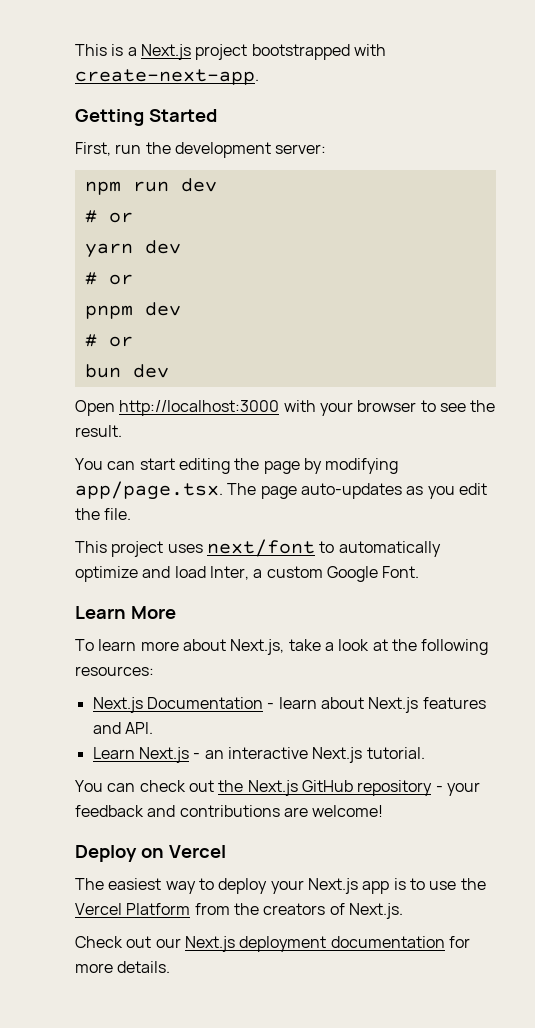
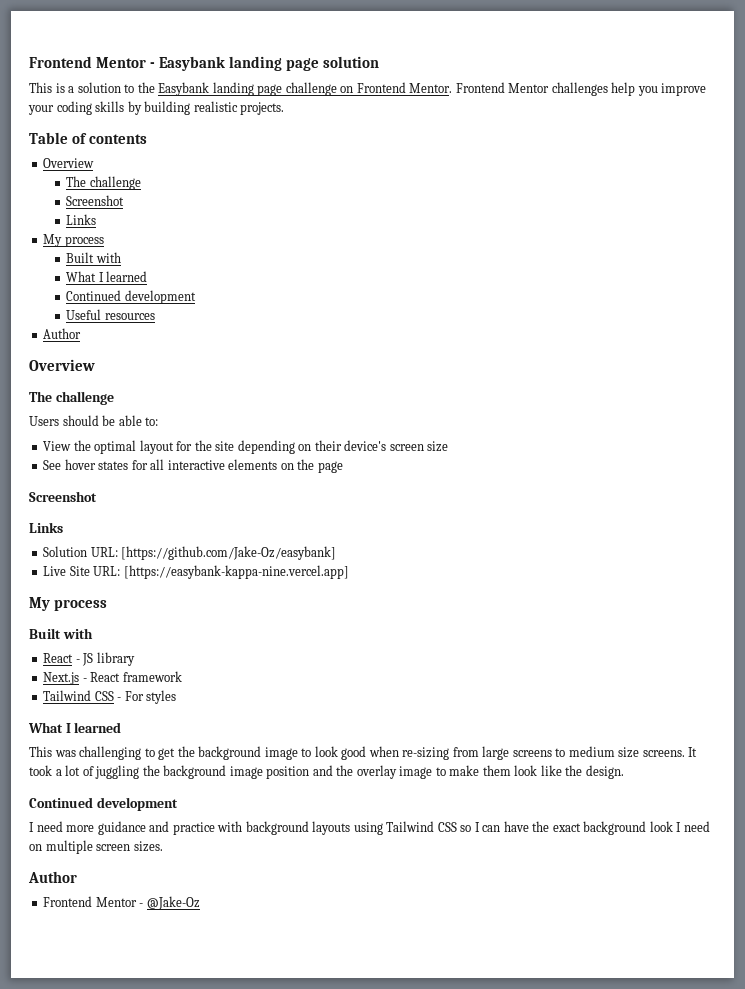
[75,44,386,60] [75,69,259,85] [75,109,217,126] [75,142,327,158] [84,178,217,195] [84,210,133,223] [84,240,181,258] [84,272,133,285] [84,302,181,319] [84,334,133,347] [84,364,169,378] [75,400,496,416] [75,425,122,437] [75,458,399,474] [75,481,487,500] [75,508,132,520] [75,539,441,557] [75,566,420,582] [75,606,176,619] [75,639,489,655] [75,666,154,676] [92,697,486,713] [92,722,153,734] [92,747,425,763] [75,780,480,796] [75,805,384,817] [75,845,226,862] [75,878,486,894] [75,903,403,919] [75,936,470,952] [75,961,171,973] This is a Next.js project bootstrapped with create-next-app. // Getting Started // First, run the development server: // npm run dev // # or // yarn dev // # or // pnpm dev // # or // bun dev // Open http://localhost:3000 with your browser to see the result. // You can start editing the page by modifying app/page.tsx. The page auto-updates as you edit the file. // This project uses next/font to automatically optimize and load Inter, a custom Google Font. // Learn More // To learn more about Next.js, take a look at the following resources: // Next.js Documentation - learn about Next.js features and API. // Learn Next.js - an interactive Next.js tutorial. // You can check out the Next.js GitHub repository - your feedback and contributions are welcome! // Deploy on Vercel // The easiest way to deploy your Next.js app is to use the Vercel Platform from the creators of Next.js. // Check out our Next.js deployment documentation for more details. -> [29,56,380,71] [29,82,707,96] [28,101,285,115] [29,132,147,144] [43,158,95,168] [66,176,141,190] [66,195,125,206] [66,214,97,225] [43,234,104,247] [66,252,121,263] [66,271,148,282] [66,290,196,304] [66,309,155,320] [43,328,82,339] [29,359,95,371] [29,391,114,405] [29,415,159,426] [43,440,449,454] [43,459,343,473] [29,491,97,502] [29,522,63,533] [43,546,337,560] [43,565,349,579] [29,597,107,611] [29,628,93,639] [43,652,135,666] [43,671,182,685] [43,690,177,704] [28,722,122,733] [29,746,698,760] [29,765,624,779] [29,797,178,811] [29,821,710,835] [29,840,163,854] [28,871,77,883] [43,896,200,910] Frontend Mentor - Easybank landing page solution // This is a solution to the Easybank landing page challenge on Frontend Mentor. Frontend Mentor challenges help you improve your coding skills by building realistic projects. // Table of contents // Overview // The challenge // Screenshot // Links // My process // Built with // What I learned // Continued development // Useful resources // Author // Overview // The challenge // Users should be able to: // View the optimal layout for the site depending on their device's screen size // See hover states for all interactive elements on the page // Screenshot // Links // Solution URL: [https://github.com/Jake-Oz/easybank] // Live Site URL: [https://easybank-kappa-nine.vercel.app] // My process // Built with // React - JS library // Next.js - React framework // Tailwind CSS - For styles // What I learned // This was challenging to get the background image to look good when re-sizing from large screens to medium size screens. It took a lot of juggling the background image position and the overlay image to make them look like the design. // Continued development // I need more guidance and practice with background layouts using Tailwind CSS so I can have the exact background look I need on multiple screen sizes. // Author // Frontend Mentor - @Jake-Oz

